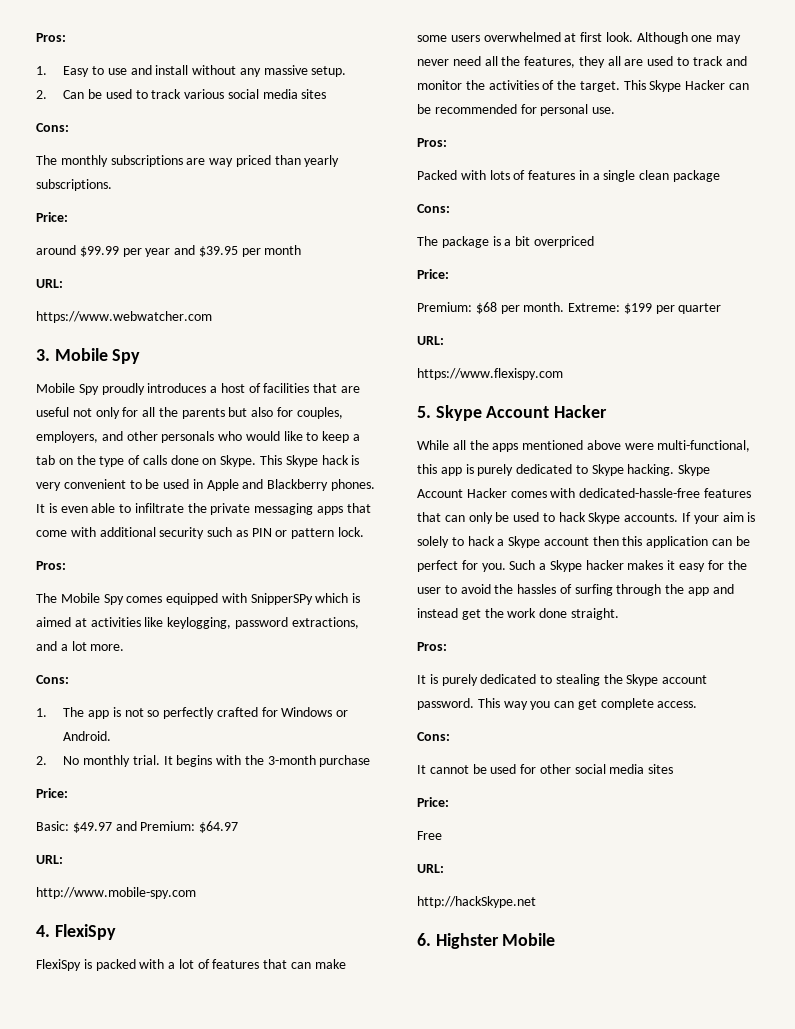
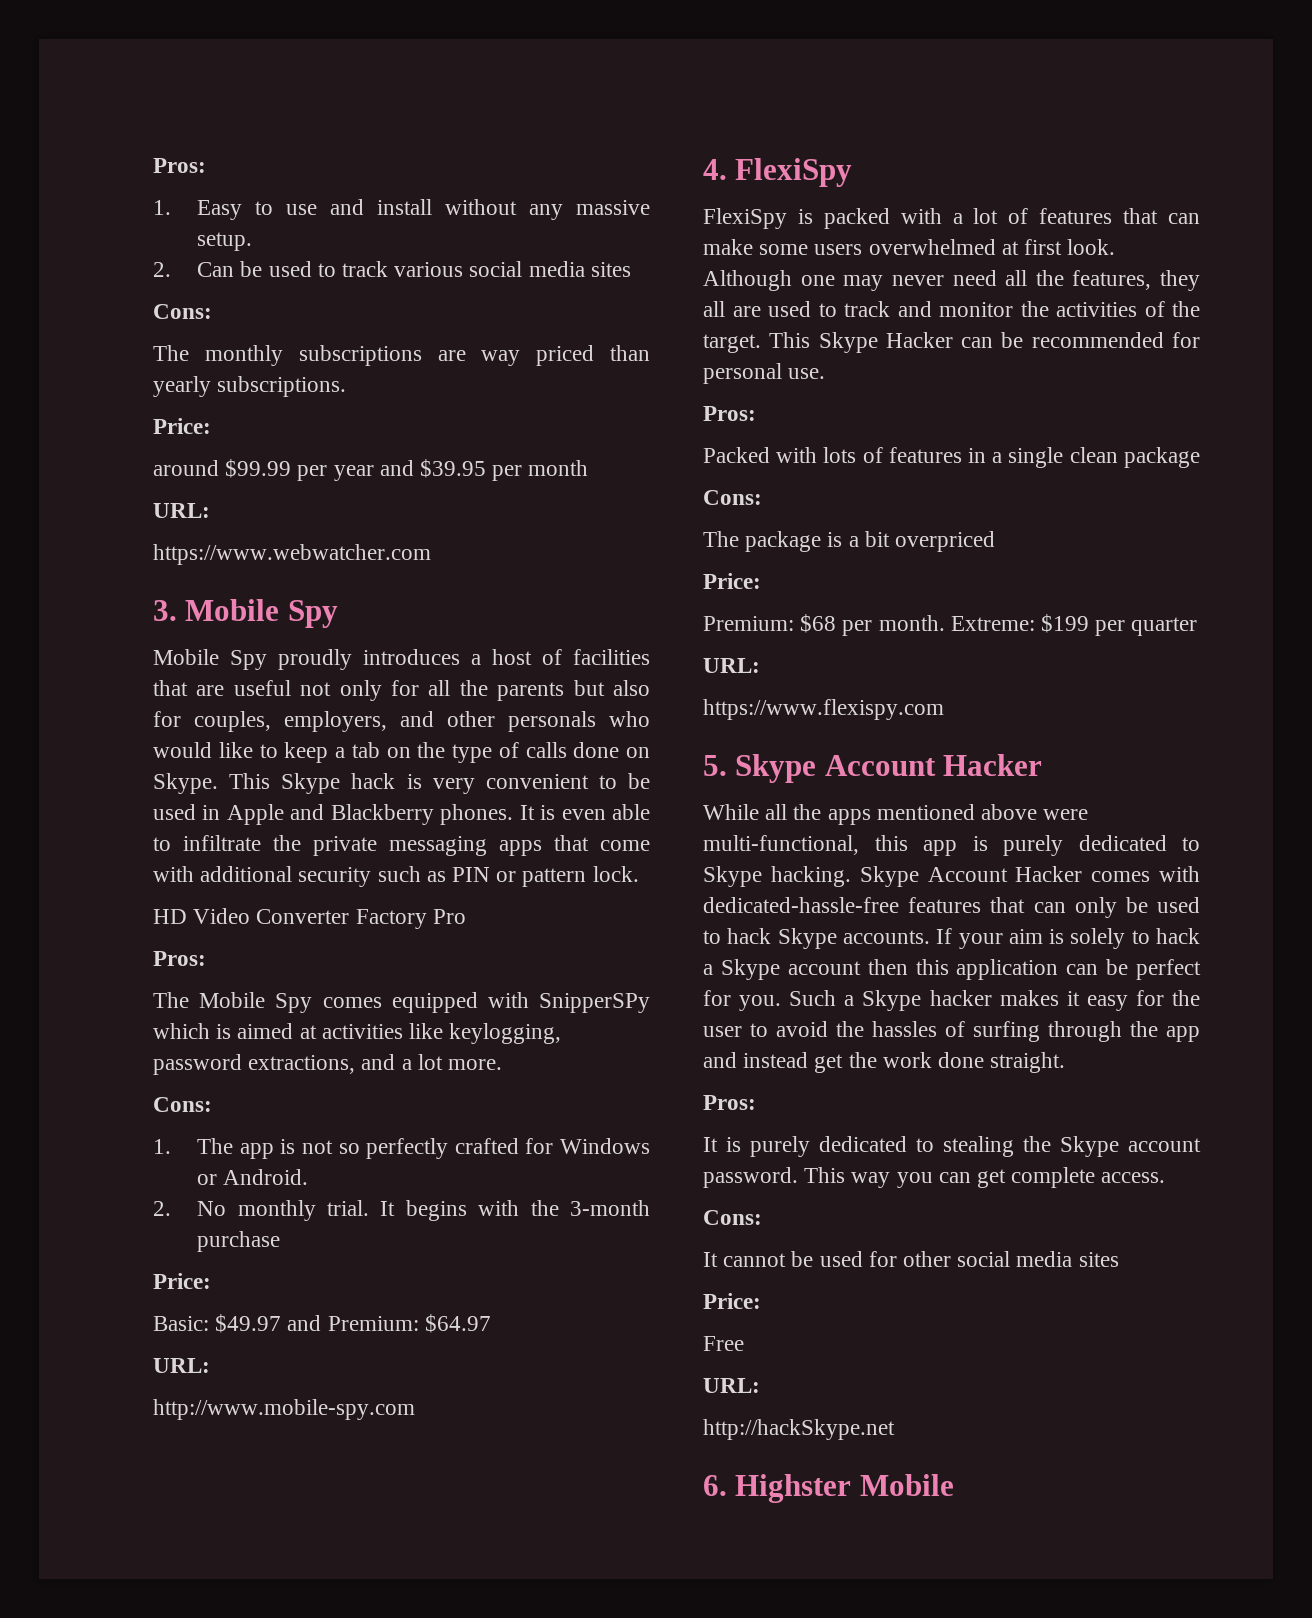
(365, 532) none -> [153,908,466,929] // HD Video Converter Factory Pro

